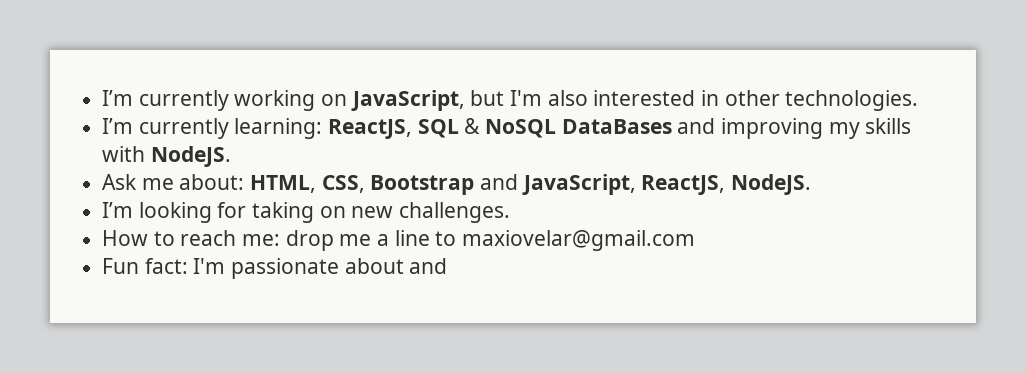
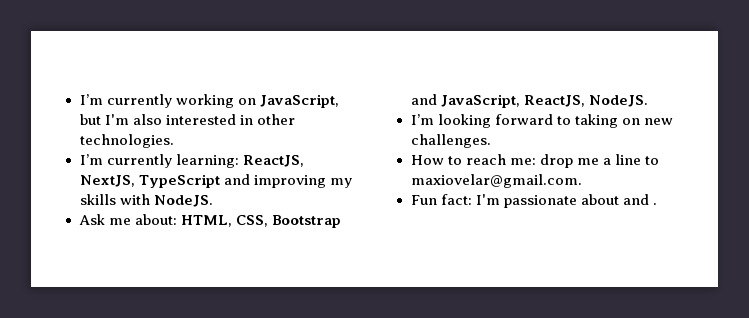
[417,118,672,138] SQL & NoSQL DataBases -> [79,174,220,188] NextJS, TypeScript
[217,202,247,218] for -> [494,114,571,125] forward to
[462,230,696,251] maxiovelar@gmail.com -> [410,174,582,188] maxiovelar@gmail.com.
(448, 266) none -> [652,203,657,205] .

